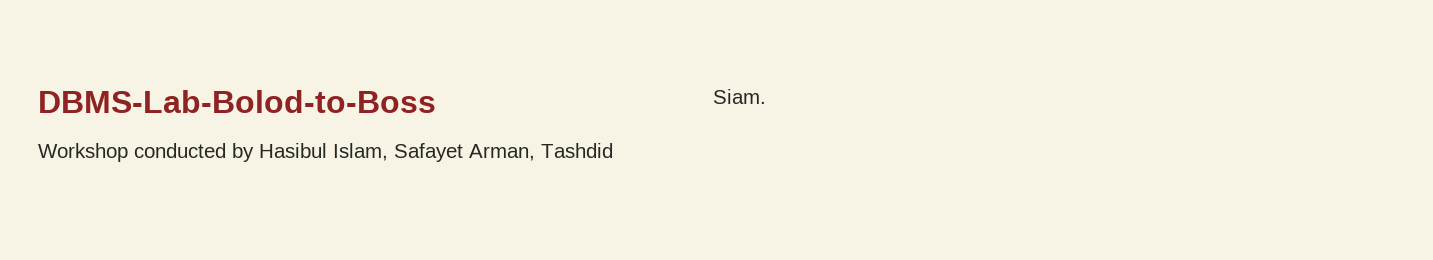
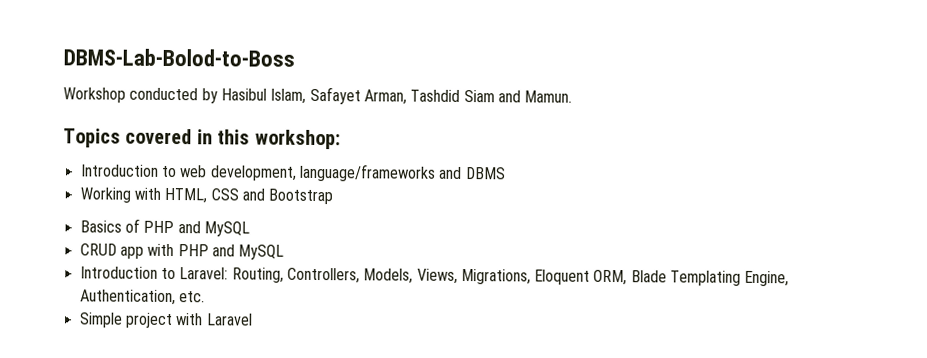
[713,89,766,104] Siam. -> [463,89,573,103] [63,128,341,150] [80,163,506,182] [79,187,334,205] [79,218,250,237] [79,243,285,260] [79,266,790,287] [79,289,205,306] [78,312,253,329] Siam and Mamun. // Topics covered in this workshop: // Introduction to web development, language/frameworks and DBMS // Working with HTML, CSS and Bootstrap // Basics of PHP and MySQL // CRUD app with PHP and MySQL // Introduction to Laravel: Routing, Controllers, Models, Views, Migrations, Eloquent ORM, Blade Templating Engine, Authentication, etc. // Simple project with Laravel

